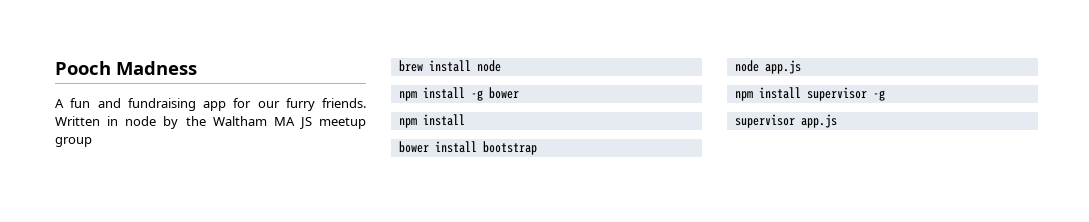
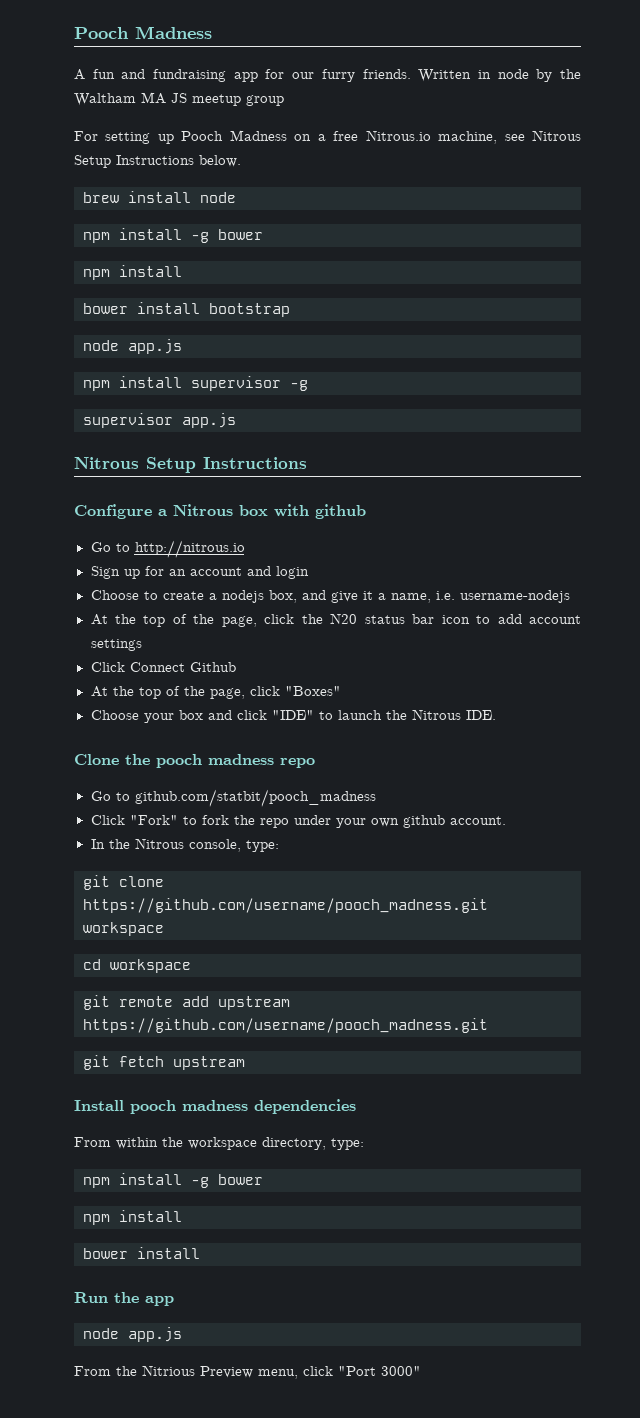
(92, 142) none -> [74,130,581,144] [74,155,241,168] // For setting up Pooch Madness on a free Nitrous.io machine, see Nitrous Setup Instructions below.
(837, 121) none -> [74,457,307,473] [74,504,366,519] [90,540,245,558] [90,566,309,579] [90,590,570,603] [90,613,581,627] [90,639,142,651] [90,662,236,672] [90,686,341,699] [90,709,496,723] [74,754,315,768] [90,789,376,807] [90,815,506,828] [90,838,279,852] [83,875,164,890] [83,898,488,913] [83,922,164,936] [83,959,191,973] [83,995,290,1010] [83,1018,488,1033] [83,1055,245,1070] [74,1099,356,1114] [74,1137,364,1150] [83,1173,263,1188] [83,1210,182,1225] [83,1247,200,1259] [74,1292,174,1306] [83,1327,182,1342] [74,1365,421,1379] // Nitrous Setup Instructions // Configure a Nitrous box with github // Go to http://nitrous.io // Sign up for an account and login // Choose to create a nodejs box, and give it a name, i.e. username-nodejs // At the top of the page, click the N20 status bar icon to add account settings // Click Connect Github // At the top of the page, click "Boxes" // Choose your box and click "IDE" to launch the Nitrous IDE. // Clone the pooch madness repo // Go to github.com/statbit/pooch_madness // Click "Fork" to fork the repo under your own github account. // In the Nitrous console, type: // git clone https://github.com/username/pooch_madness.git workspace // cd workspace // git remote add upstream https://github.com/username/pooch_madness.git // git fetch upstream // Install pooch madness dependencies // From within the workspace directory, type: // npm install -g bower // npm install // bower install // Run the app // node app.js // From the Nitrious Preview menu, click "Port 3000"

